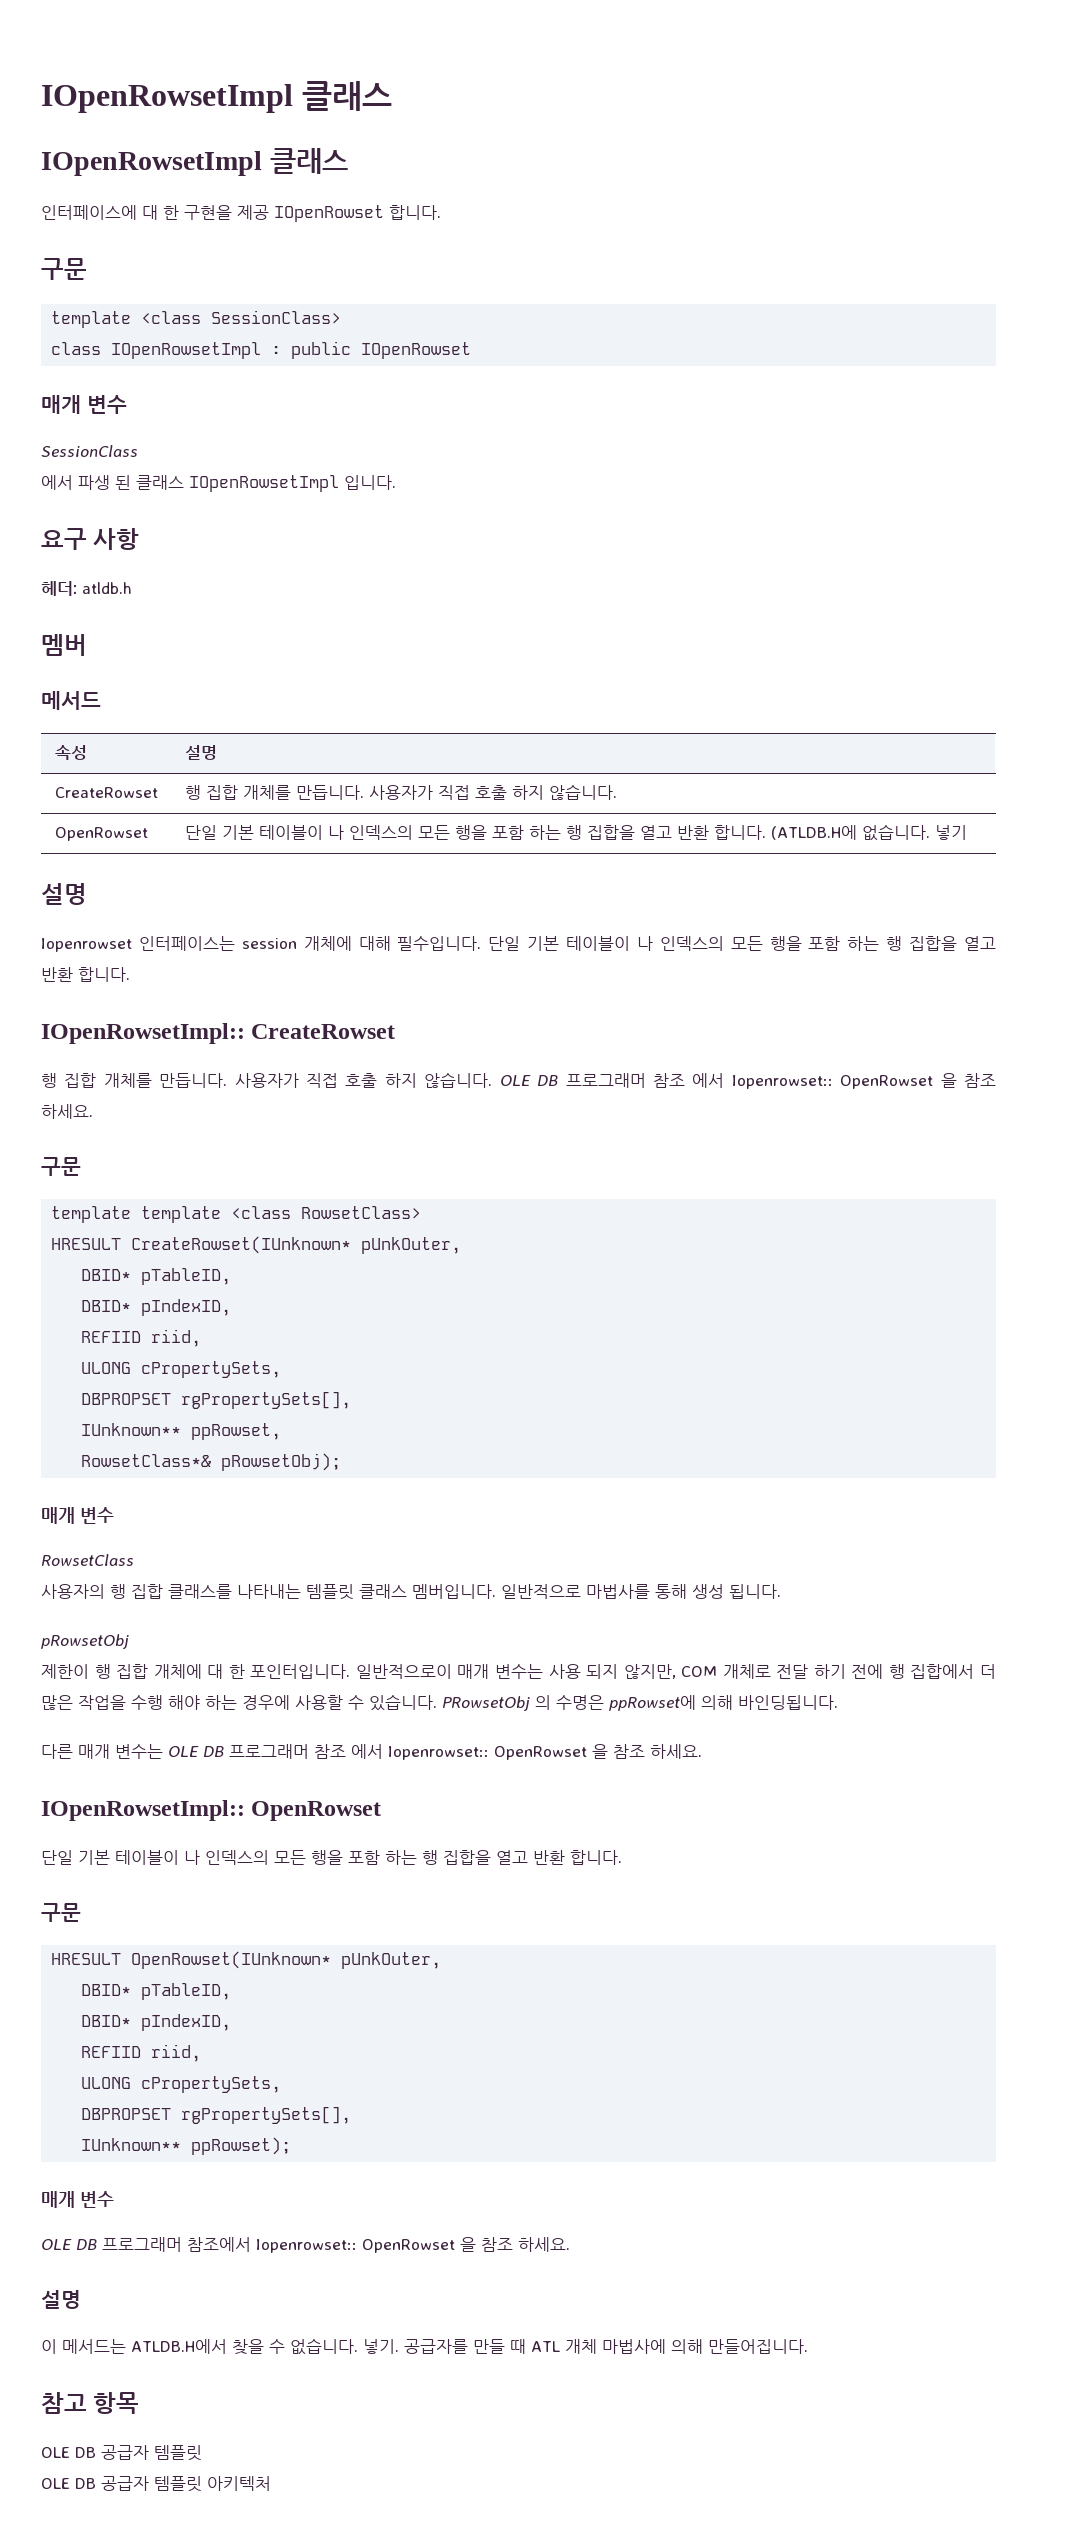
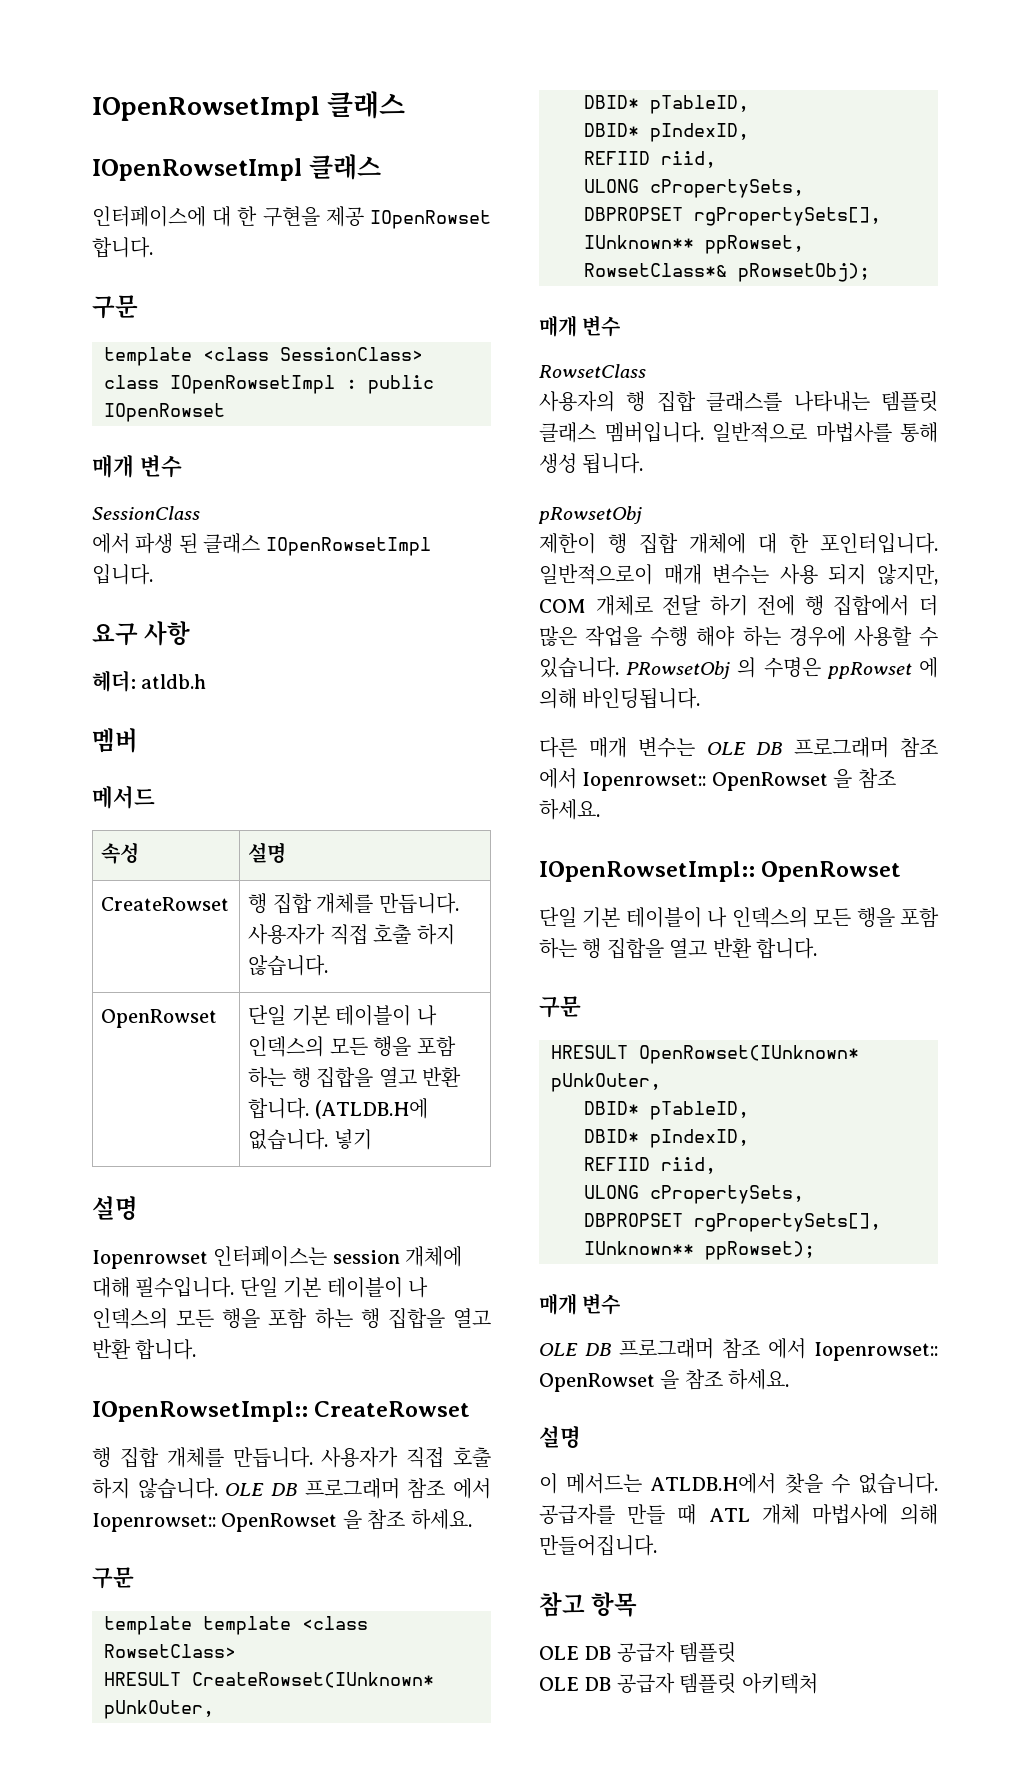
[609,1695,696,1711] ppRowset에 -> [826,657,938,679] ppRowset 에
[187,2237,251,2252] 참조에서 -> [722,1338,806,1359] 참조 에서
[363,2339,399,2354] 넣기. -> (938, 1483) none

